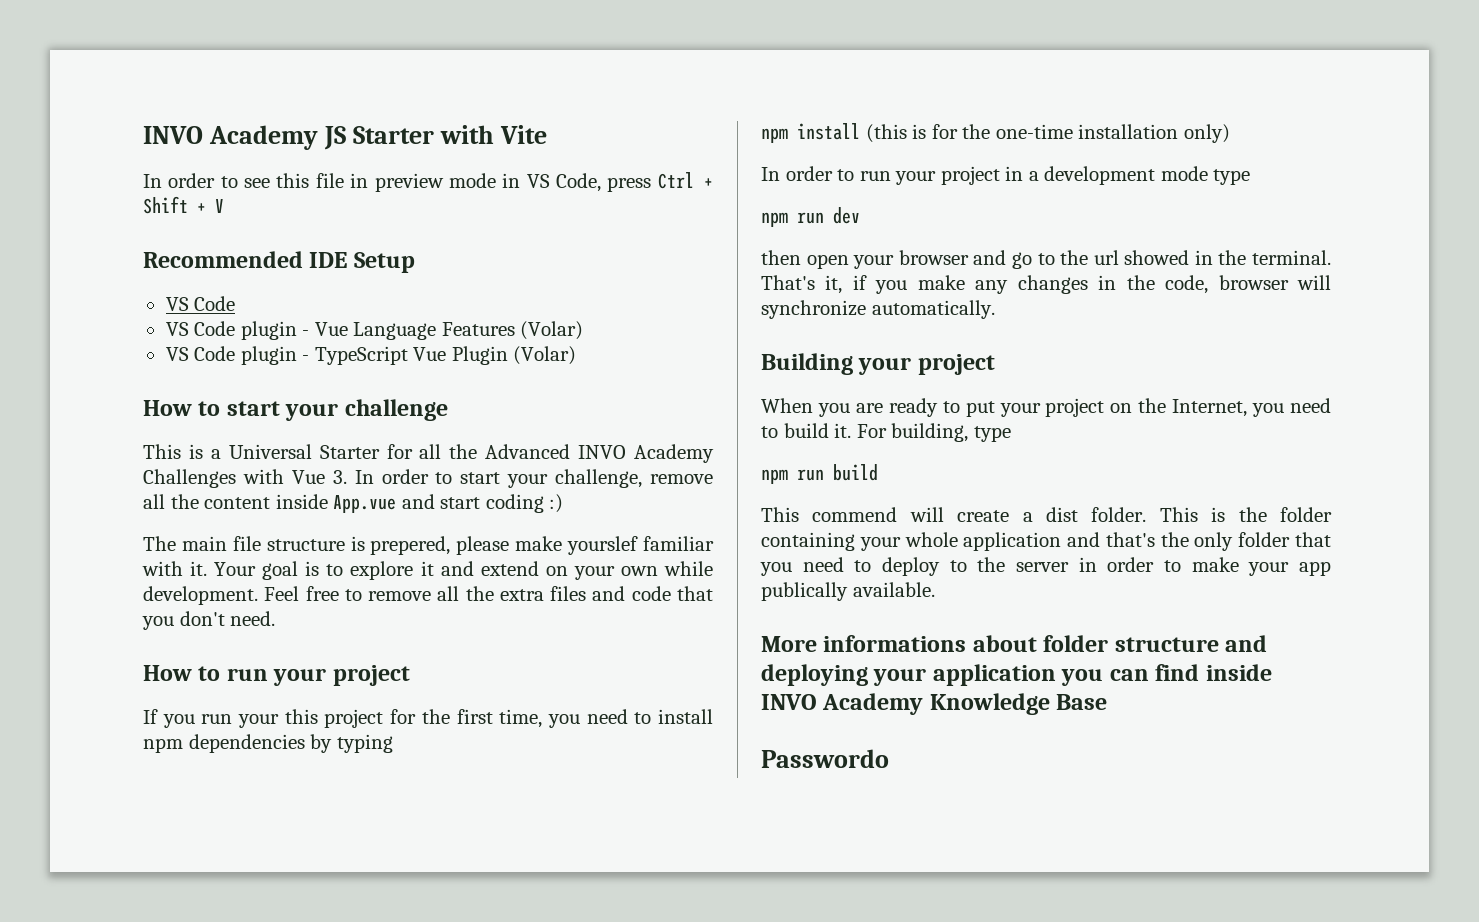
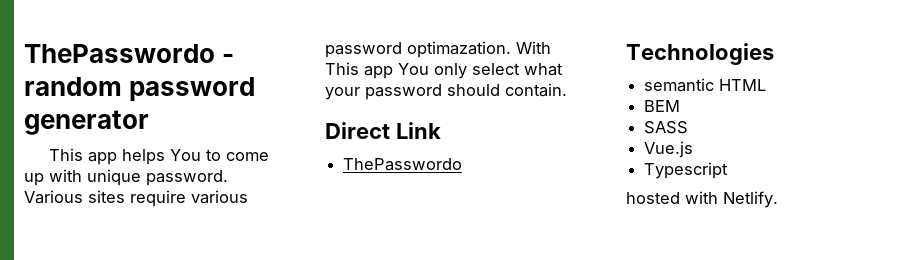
[143,125,548,150] [143,172,714,192] [143,196,224,214] [143,251,415,273] [165,296,236,311] [165,321,584,340] [165,346,577,365] [143,399,448,421] [143,444,714,463] [143,469,713,488] [143,494,564,513] [143,536,715,555] [142,561,714,580] [143,586,713,605] [142,611,276,630] [143,665,410,686] [143,709,713,728] [143,734,393,753] [761,123,1230,143] [761,166,1251,185] [761,207,860,227] [761,250,1331,269] [761,275,1331,294] [761,300,995,319] [761,353,995,375] [761,398,1331,417] [761,423,1011,442] [761,464,878,484] [761,507,1332,522] [761,532,1331,551] [760,557,1331,576] [761,582,935,601] [761,635,1268,652] [761,664,1272,686] [761,693,1108,715] [761,749,889,768] INVO Academy JS Starter with Vite // In order to see this file in preview mode in VS Code, press Ctrl + Shift + V // Recommended IDE Setup // VS Code // VS Code plugin - Vue Language Features (Volar) // VS Code plugin - TypeScript Vue Plugin (Volar) // How to start your challenge // This is a Universal Starter for all the Advanced INVO Academy Challenges with Vue 3. In order to start your challenge, remove all the content inside App.vue and start coding :) // The main file structure is prepered, please make yourslef familiar with it. Your goal is to explore it and extend on your own while development. Feel free to remove all the extra files and code that you don't need. // How to run your project // If you run your this project for the first time, you need to install npm dependencies by typing // npm install (this is for the one-time installation only) // In order to run your project in a development mode type // npm run dev // then open your browser and go to the url showed in the terminal. That's it, if you make any changes in the code, browser will synchronize automatically. // Building your project // When you are ready to put your project on the Internet, you need to build it. For building, type // npm run build // This commend will create a dist folder. This is the folder containing your whole application and that's the only folder that you need to deploy to the server in order to make your app publically available. // More informations about folder structure and deploying your application you can find inside INVO Academy Knowledge Base // Passwordo -> [24,44,235,63] [24,77,256,102] [24,110,149,135] [48,148,269,165] [24,169,228,186] [24,190,248,207] [325,41,551,58] [325,62,563,79] [325,83,567,100] [325,122,441,139] [343,158,463,171] [626,43,774,65] [644,78,767,92] [644,100,681,112] [644,121,689,134] [644,141,694,158] [644,162,729,179] [626,191,778,208] ThePasswordo - random password generator // This app helps You to come up with unique password. Various sites require various password optimazation. With This app You only select what your password should contain. // Direct Link // ThePasswordo // Technologies // semantic HTML // BEM // SASS // Vue.js // Typescript // hosted with Netlify.

